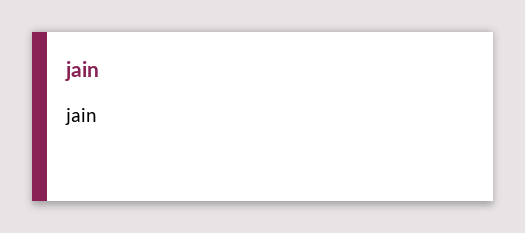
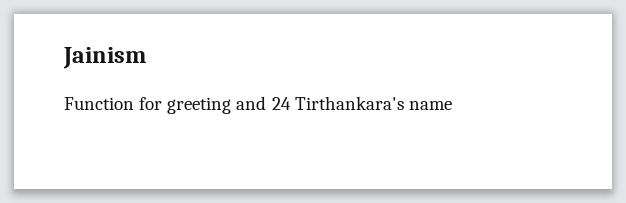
[65,61,99,81] [65,108,97,125] jain // jain -> [63,47,146,69] [64,96,452,114] Jainism // Function for greeting and 24 Tirthankara's name

